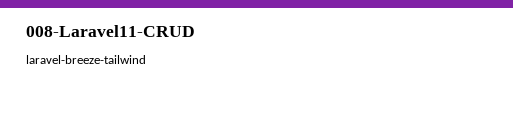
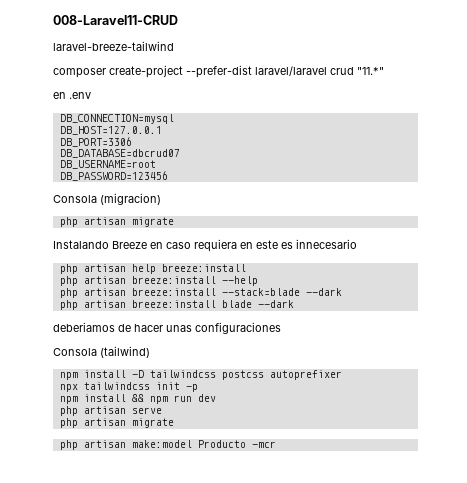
(146, 59) none -> [53,65,384,78] [53,92,91,99] [59,114,174,124] [59,126,162,135] [59,137,132,147] [59,149,180,158] [59,160,156,169] [59,171,168,181] [53,193,161,205] [59,217,174,227] [53,239,357,252] [59,264,246,274] [59,276,258,286] [59,288,342,298] [59,300,294,310] [53,322,281,334] [53,346,150,358] [59,370,342,380] [59,382,198,392] [59,394,216,404] [59,406,162,416] [59,418,174,428] [59,440,276,450] // composer create-project --prefer-dist laravel/laravel crud "11.*" // en .env // DB_CONNECTION=mysql // DB_HOST=127.0.0.1 // DB_PORT=3306 // DB_DATABASE=dbcrud07 // DB_USERNAME=root // DB_PASSWORD=123456 // Consola (migracion) // php artisan migrate // Instalando Breeze en caso requiera en este es innecesario // php artisan help breeze:install // php artisan breeze:install --help // php artisan breeze:install --stack=blade --dark // php artisan breeze:install blade --dark // deberiamos de hacer unas configuraciones // Consola (tailwind) // npm install -D tailwindcss postcss autoprefixer // npx tailwindcss init -p // npm install && npm run dev // php artisan serve // php artisan migrate // php artisan make:model Producto -mcr

